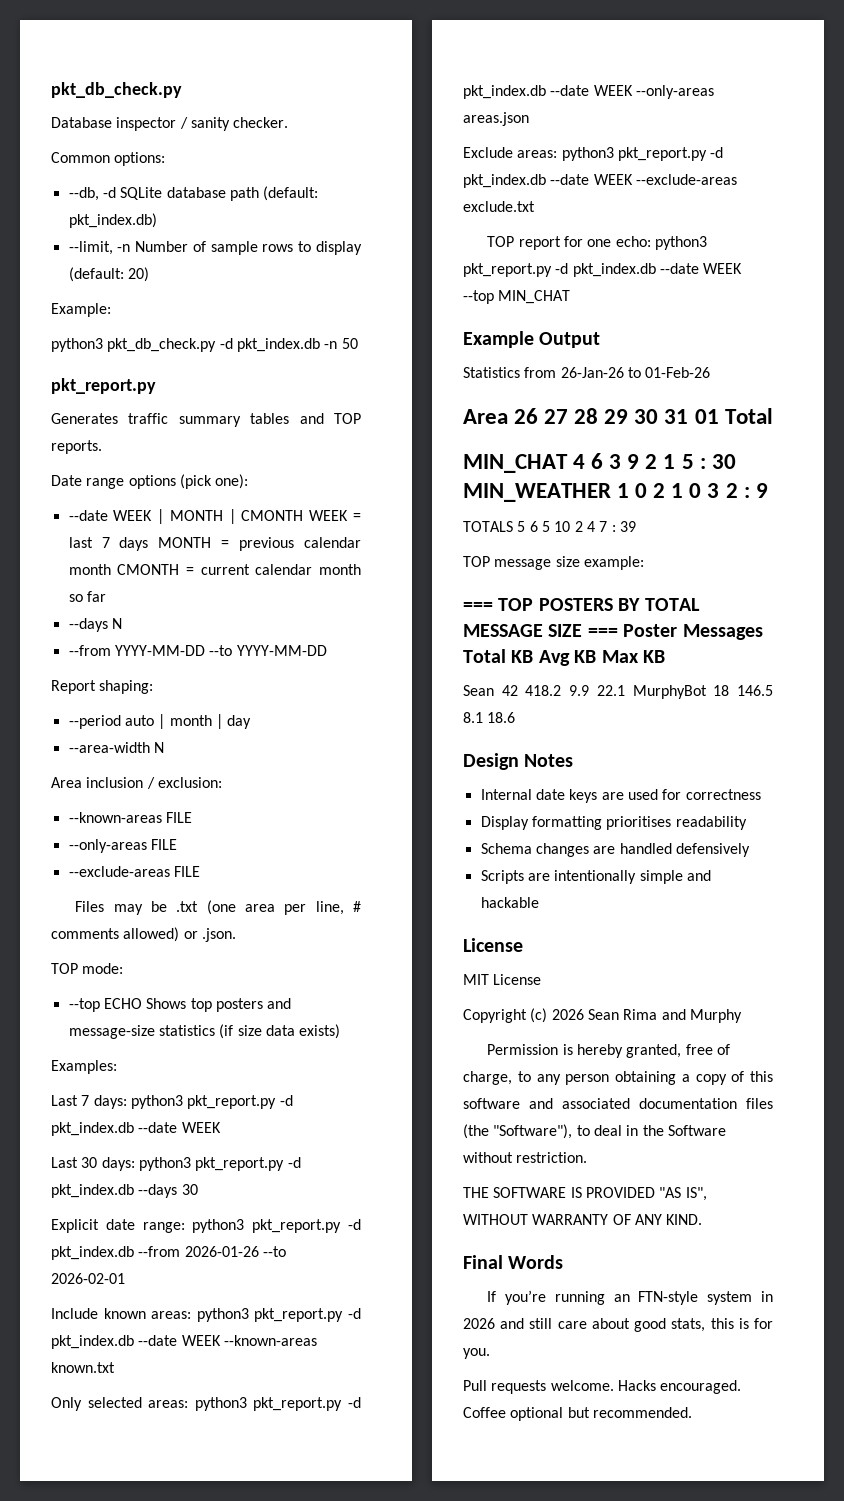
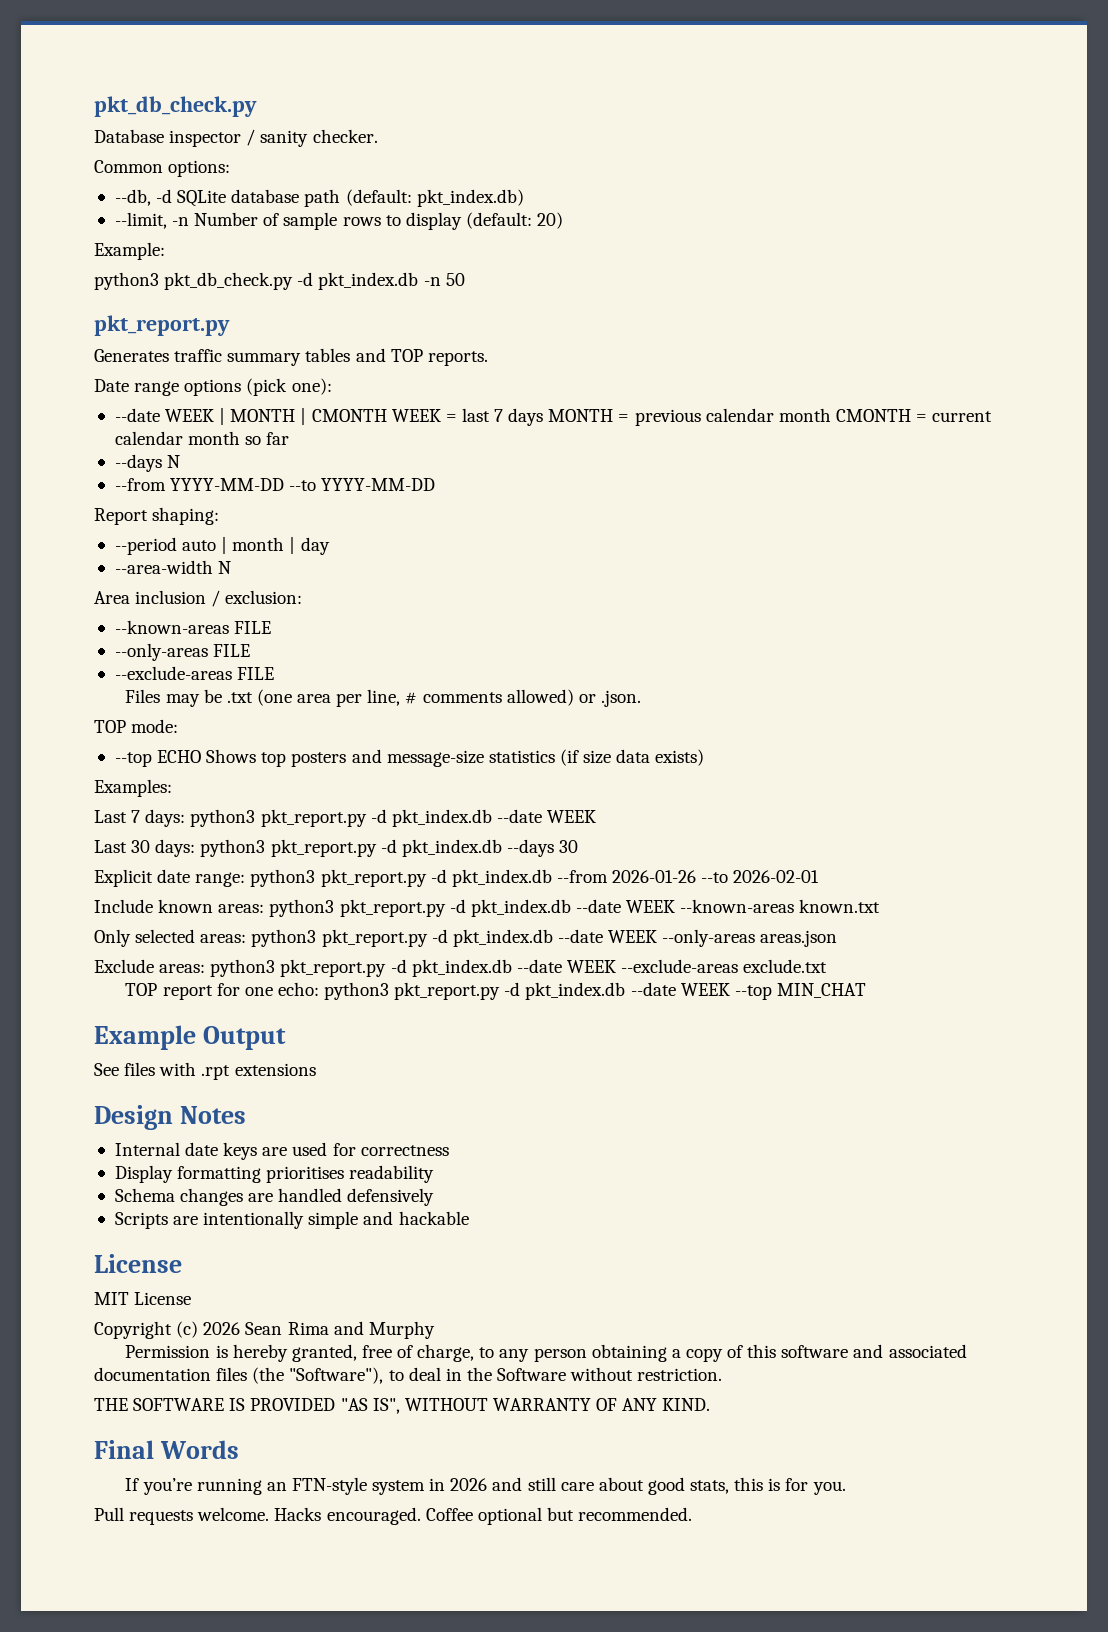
[463,367,711,378] [463,408,773,424] [463,453,736,473] [463,483,768,502] [463,521,636,532] [463,556,644,570] [463,598,700,611] [463,624,763,640] [463,649,665,666] [463,685,773,699] [463,712,516,723] Statistics from 26-Jan-26 to 01-Feb-26 // Area 26 27 28 29 30 31 01 Total // MIN_CHAT 4 6 3 9 2 1 5 : 30 MIN_WEATHER 1 0 2 1 0 3 2 : 9 // TOTALS 5 6 5 10 2 4 7 : 39 // TOP message size example: // === TOP POSTERS BY TOTAL MESSAGE SIZE === Poster Messages Total KB Avg KB Max KB // Sean 42 418.2 9.9 22.1 MurphyBot 18 146.5 8.1 18.6 -> [94,1062,316,1080] See files with .rpt extensions

